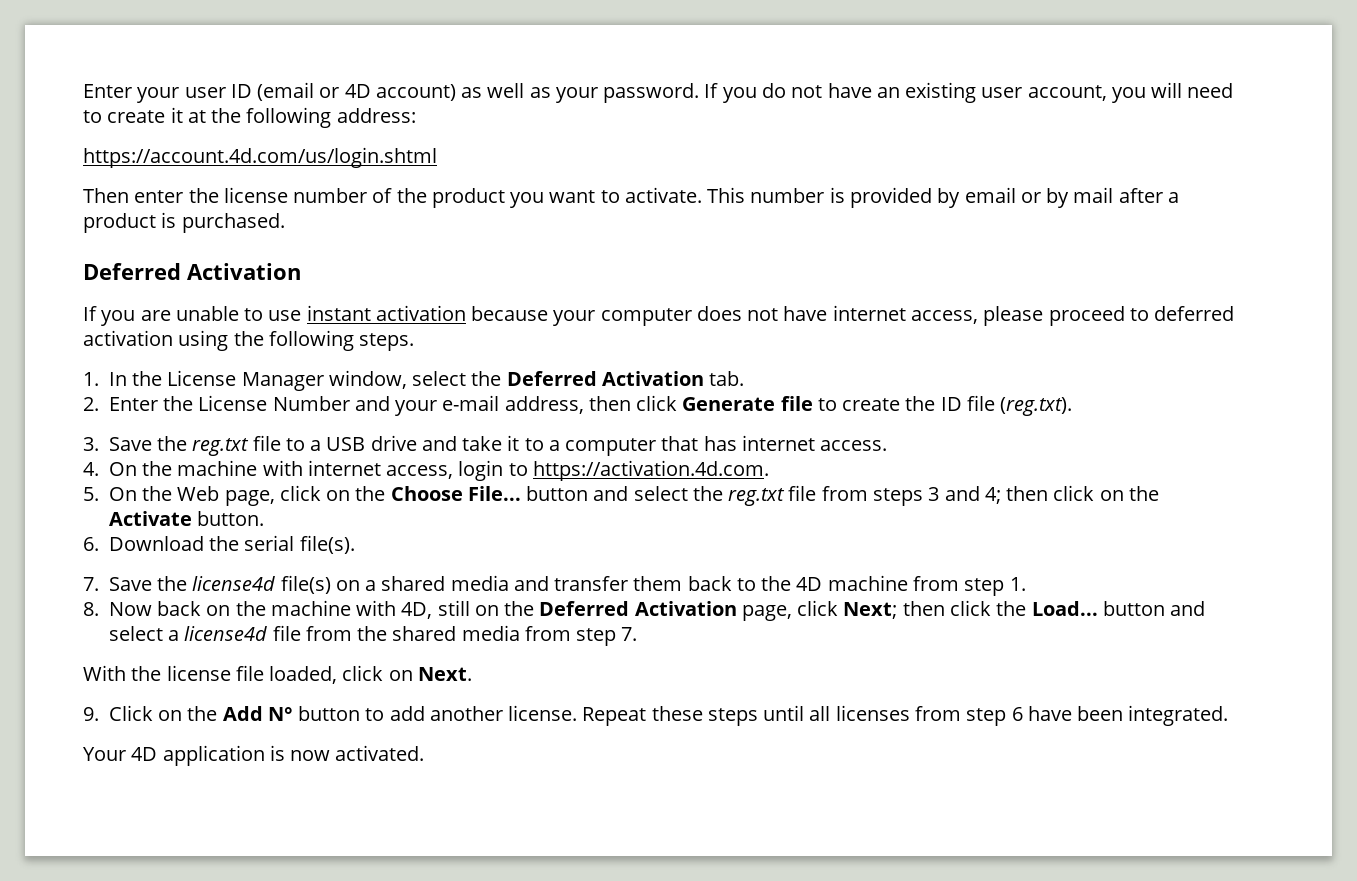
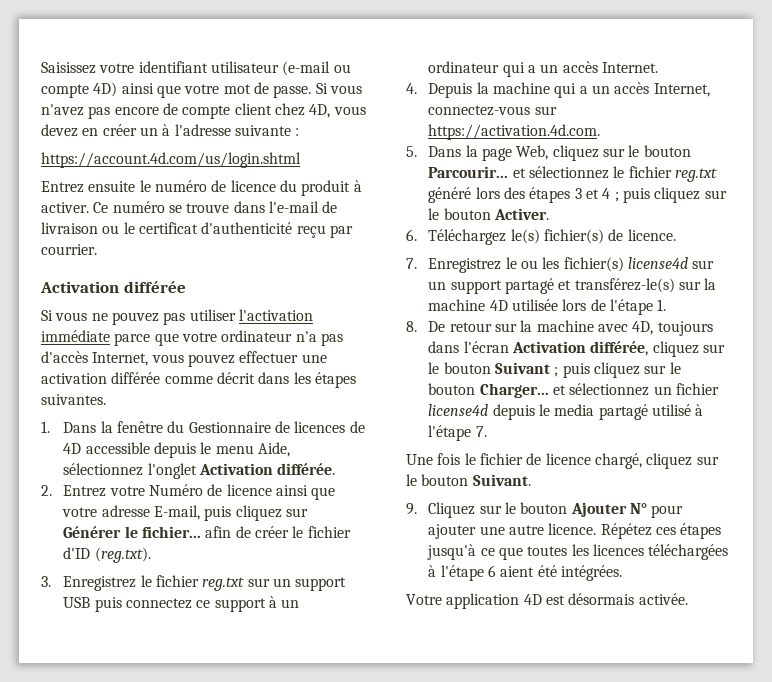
[83,82,1234,103] [83,107,416,128] [83,147,437,168] [83,187,1179,208] [83,212,285,233] [83,263,301,280] [83,305,1235,326] [83,330,415,351] [83,370,745,391] [83,395,1073,416] [83,435,888,456] [83,460,769,481] [83,485,1159,506] [108,511,265,526] [83,535,355,554] [83,575,1026,596] [83,600,1206,621] [108,625,638,646] [83,665,472,684] [83,705,1229,726] [83,745,425,766] Enter your user ID (email or 4D account) as well as your password. If you do not have an existing user account, you will need to create it at the following address: // https://account.4d.com/us/login.shtml // Then enter the license number of the product you want to activate. This number is provided by email or by mail after a product is purchased. // Deferred Activation // If you are unable to use instant activation because your computer does not have internet access, please proceed to deferred activation using the following steps. // 1. In the License Manager window, select the Deferred Activation tab. // 2. Enter the License Number and your e-mail address, then click Generate file to create the ID file (reg.txt). // 3. Save the reg.txt file to a USB drive and take it to a computer that has internet access. // 4. On the machine with internet access, login to https://activation.4d.com. // 5. On the Web page, click on the Choose File... button and select the reg.txt file from steps 3 and 4; then click on the Activate button. // 6. Download the serial file(s). // 7. Save the license4d file(s) on a shared media and transfer them back to the 4D machine from step 1. // 8. Now back on the machine with 4D, still on the Deferred Activation page, click Next; then click the Load... button and select a license4d file from the shared media from step 7. // With the license file loaded, click on Next. // 9. Click on the Add N° button to add another license. Repeat these steps until all licenses from step 6 have been integrated. // Your 4D application is now activated. -> [41,61,351,76] [41,82,362,98] [41,103,366,119] [41,124,300,137] [41,152,301,168] [41,180,362,196] [41,201,338,213] [41,222,353,238] [41,244,97,255] [40,281,186,293] [41,309,313,325] [41,330,343,346] [41,351,327,367] [41,372,356,388] [41,394,106,405] [41,421,365,433] [63,442,291,458] [63,463,336,479] [41,484,336,500] [62,505,309,521] [63,526,351,538] [63,547,151,563] [41,575,347,591] [63,596,300,612] [428,61,659,77] [406,82,710,98] [428,105,557,116] [428,124,601,140] [406,145,691,161] [428,166,718,182] [428,187,727,203] [428,208,550,220] [406,229,676,245] [406,257,715,273] [428,278,717,294] [428,299,667,315] [406,320,713,336] [428,341,726,357] [428,362,681,378] [428,383,720,398] [428,404,704,420] [428,425,487,441] [406,453,719,469] [406,474,531,486] [406,502,684,518] [428,523,722,539] [427,544,729,560] [428,565,623,581] [406,593,688,609] Saisissez votre identifiant utilisateur (e-mail ou compte 4D) ainsi que votre mot de passe. Si vous n'avez pas encore de compte client chez 4D, vous devez en créer un à l'adresse suivante : // https://account.4d.com/us/login.shtml // Entrez ensuite le numéro de licence du produit à activer. Ce numéro se trouve dans l'e-mail de livraison ou le certificat d'authenticité reçu par courrier. // Activation différée // Si vous ne pouvez pas utiliser l'activation immédiate parce que votre ordinateur n'a pas d'accès Internet, vous pouvez effectuer une activation différée comme décrit dans les étapes suivantes. // 1. Dans la fenêtre du Gestionnaire de licences de 4D accessible depuis le menu Aide, sélectionnez l'onglet Activation différée. // 2. Entrez votre Numéro de licence ainsi que votre adresse E-mail, puis cliquez sur Générer le fichier... afin de créer le fichier d'ID (reg.txt). // 3. Enregistrez le fichier reg.txt sur un support USB puis connectez ce support à un ordinateur qui a un accès Internet. // 4. Depuis la machine qui a un accès Internet, connectez-vous sur https://activation.4d.com. // 5. Dans la page Web, cliquez sur le bouton Parcourir... et sélectionnez le fichier reg.txt généré lors des étapes 3 et 4 ; puis cliquez sur le bouton Activer. // 6. Téléchargez le(s) fichier(s) de licence. // 7. Enregistrez le ou les fichier(s) license4d sur un support partagé et transférez-le(s) sur la machine 4D utilisée lors de l'étape 1. // 8. De retour sur la machine avec 4D, toujours dans l'écran Activation différée, cliquez sur le bouton Suivant ; puis cliquez sur le bouton Charger... et sélectionnez un fichier license4d depuis le media partagé utilisé à l'étape 7. // Une fois le fichier de licence chargé, cliquez sur le bouton Suivant. // 9. Cliquez sur le bouton Ajouter N° pour ajouter une autre licence. Répétez ces étapes jusqu'à ce que toutes les licences téléchargées à l'étape 6 aient été intégrées. // Votre application 4D est désormais activée.

